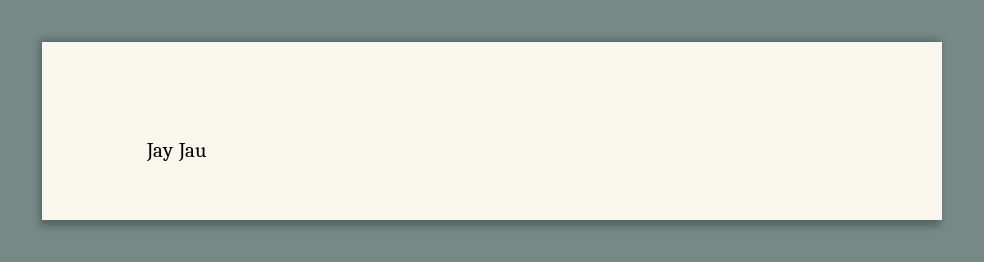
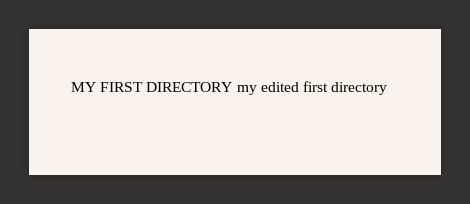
[146,143,206,162] Jay Jau -> [71,81,388,95] MY FIRST DIRECTORY my edited first directory

